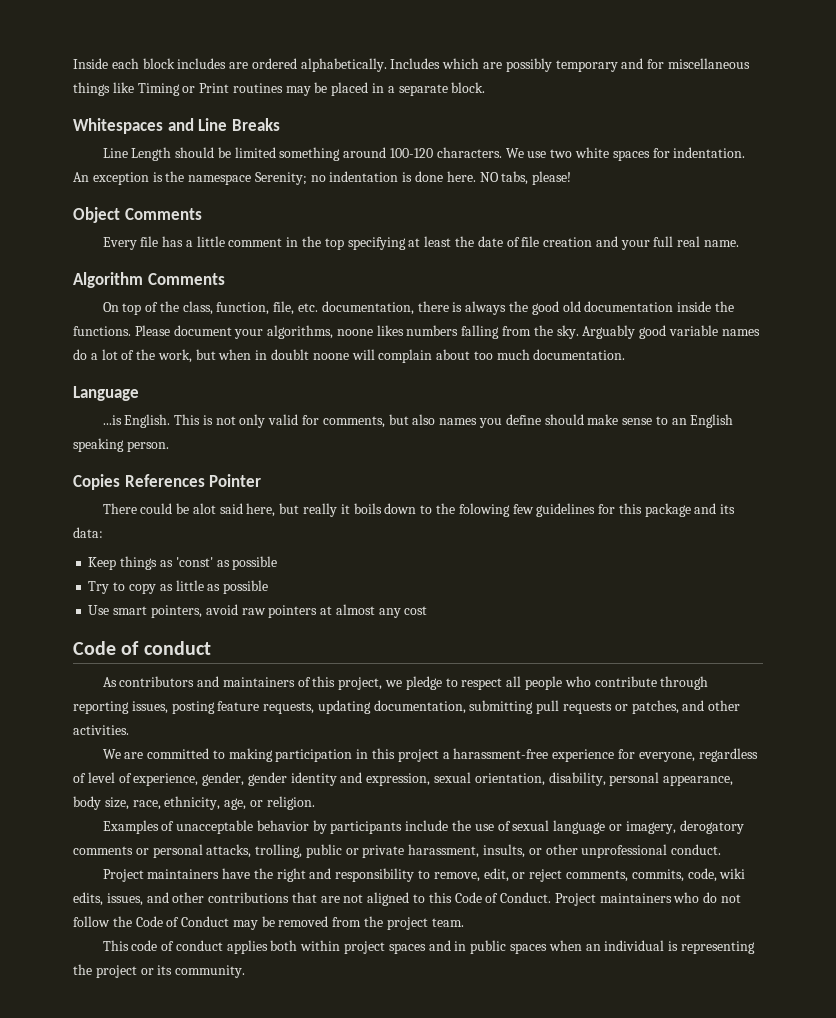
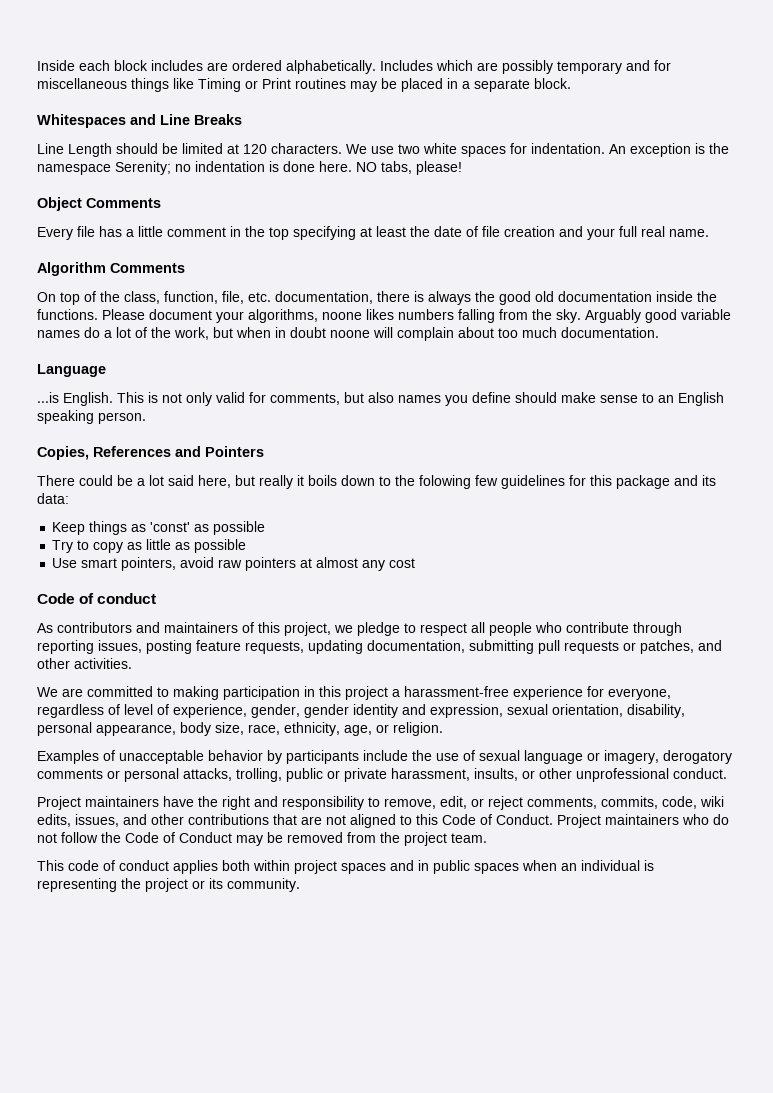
[279,147,434,161] something around 100-120 -> [227,144,267,154] at 120
[271,349,310,360] doublt -> [290,327,326,338] doubt
[73,474,262,490] Copies References Pointer -> [37,446,264,460] Copies, References and Pointers
[192,503,216,514] alot -> [137,475,164,486] a lot

